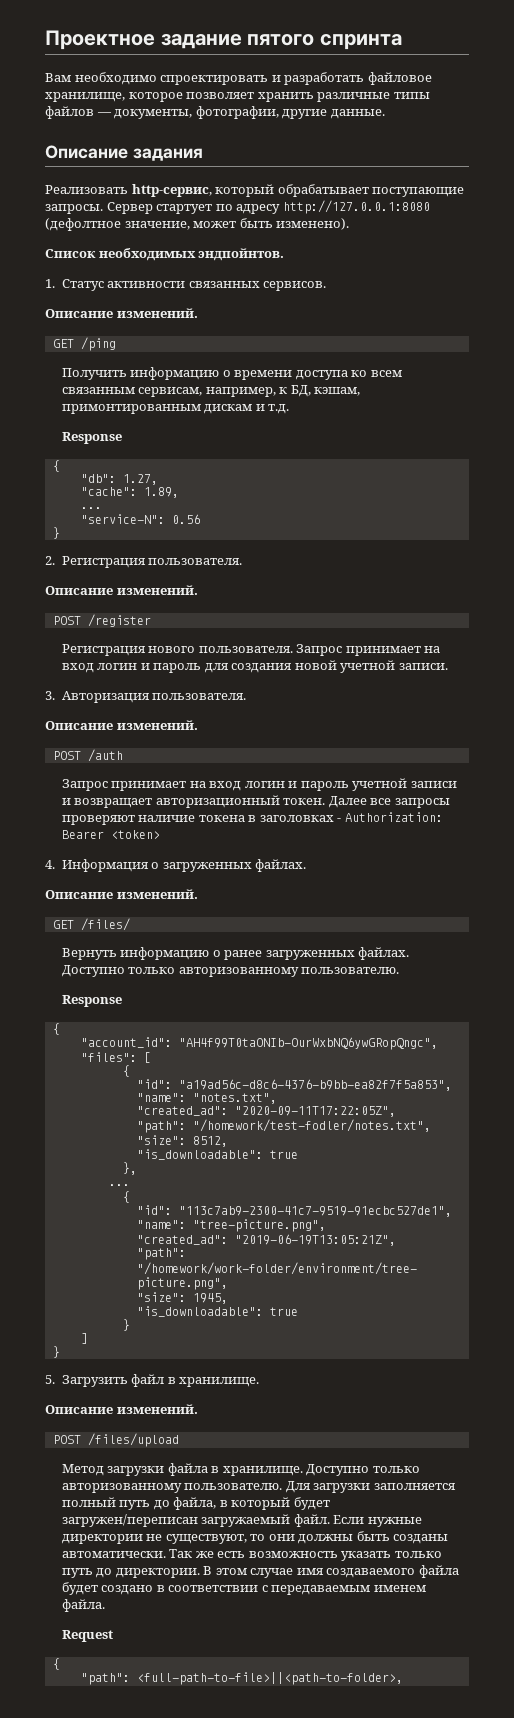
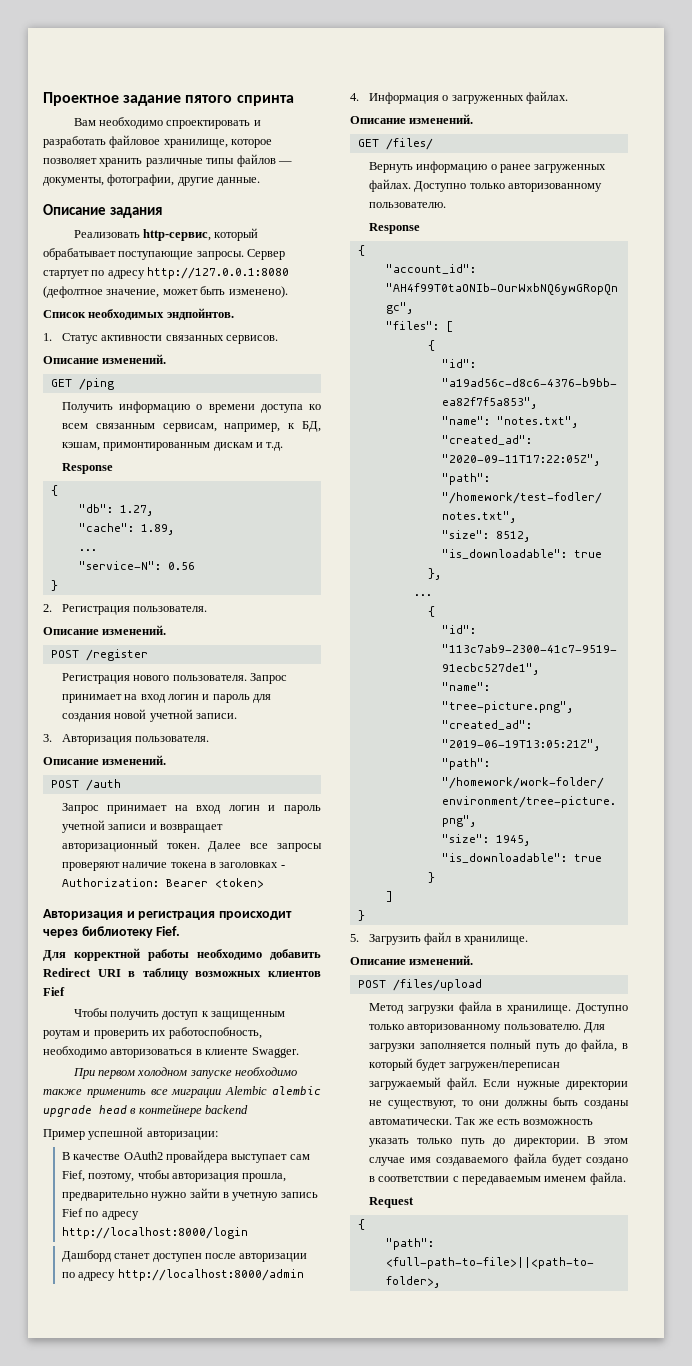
(160, 834) none -> [43,909,292,920] [43,926,181,938] [43,948,321,961] [43,968,321,980] [43,987,65,996] [73,1008,286,1020] [43,1027,262,1039] [43,1046,299,1058] [72,1067,298,1079] [43,1086,321,1098] [43,1104,249,1117] [43,1127,218,1140] [61,1150,310,1163] [61,1170,287,1182] [61,1188,318,1201] [61,1208,139,1220] [61,1227,248,1239] [61,1250,308,1262] [61,1269,304,1281] // Авторизация и регистрация происходит через библиотеку Fief. // Для корректной работы необходимо добавить Redirect URI в таблицу возможных клиентов Fief // Чтобы получить доступ к защищенным роутам и проверить их работоспобность, необходимо авторизоваться в клиенте Swagger. // При первом холодном запуске необходимо также применить все миграции Alembic alembic upgrade head в контейнере backend // Пример успешной авторизации: // В качестве OAuth2 провайдера выступает сам Fief, поэтому, чтобы авторизация прошла, предварительно нужно зайти в учетную запись Fief по адресу http://localhost:8000/login // Дашборд станет доступен после авторизации по адресу http://localhost:8000/admin

